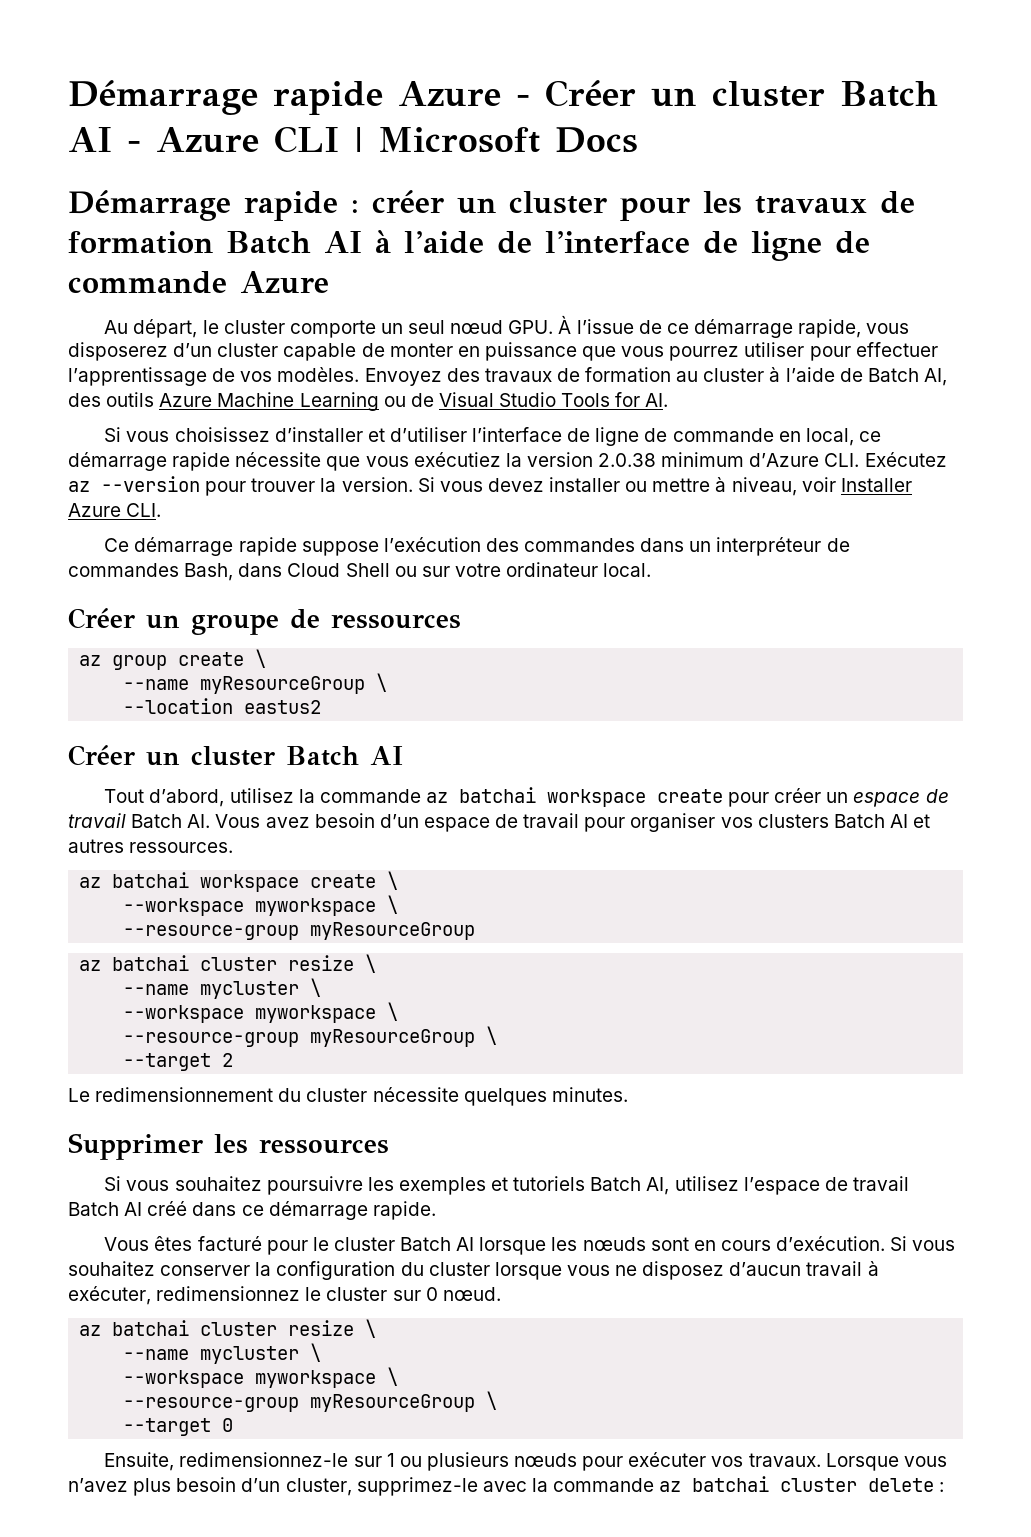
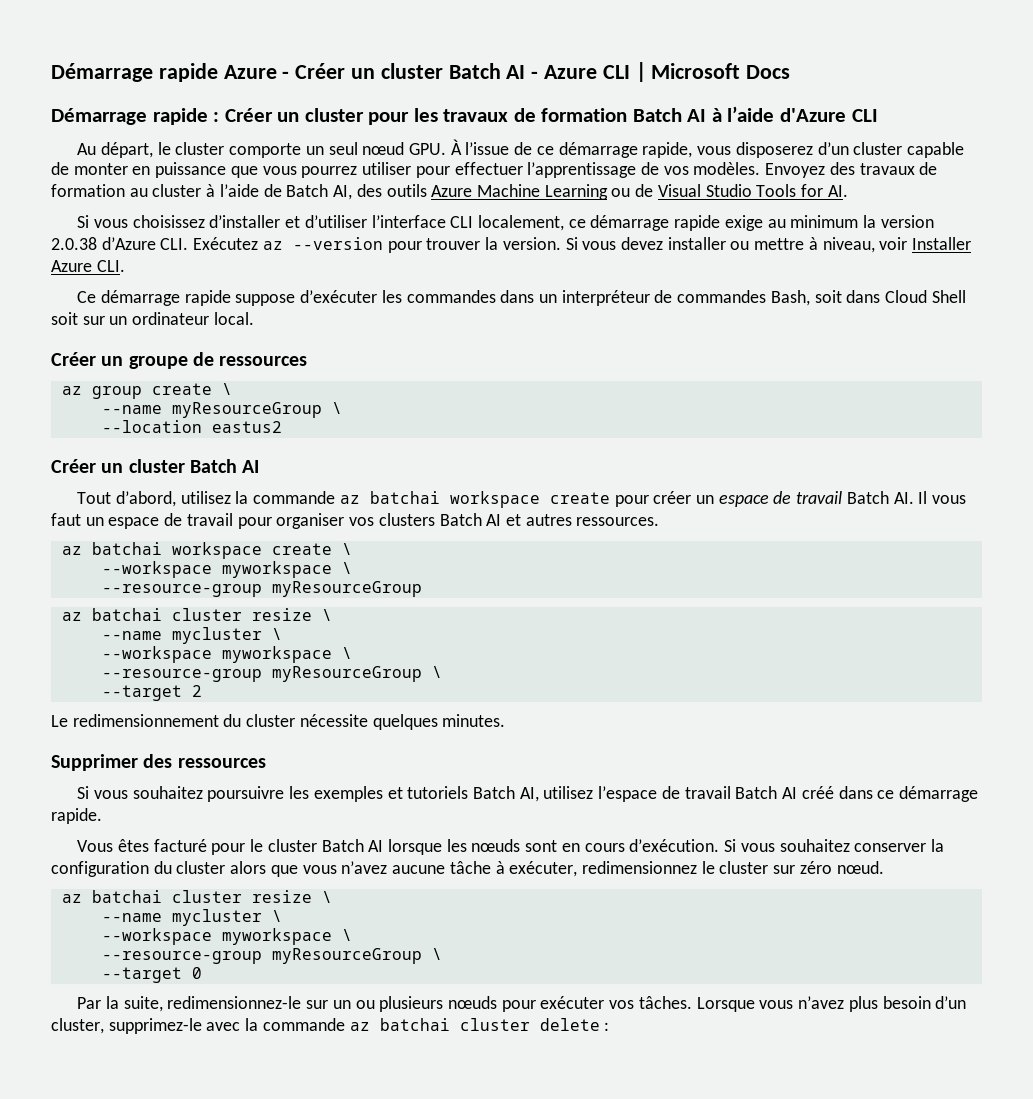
[372,190,444,213] créer -> [224,108,273,122] Créer
[497,231,870,261] [68,271,329,294] de l’interface de ligne de commande Azure -> [780,108,878,122] d'Azure CLI
[567,427,881,446] [68,452,501,471] de ligne de commande en local, ce démarrage rapide nécessite que vous exécutiez -> [450,215,859,231] CLI localement, ce démarrage rapide exige au minimum
[661,452,745,467] minimum -> (97, 243) none
[383,537,519,552] l’exécution des -> [300,290,402,303] d’exécuter les
(234, 572) none -> [814,290,842,303] soit
[394,563,501,577] ou sur votre -> [51,312,128,325] soit sur un
[215,813,419,828] Vous avez besoin d’un -> [918,491,967,504] [51,513,104,526] Il vous faut un
[214,1134,248,1154] les -> [143,754,173,768] des
[494,1261,863,1280] lorsque vous ne disposez d’aucun travail -> [230,861,491,877] alors que vous n’avez aucune tâche
[425,1287,438,1301] 0 -> [799,861,832,874] zéro
[104,1452,175,1471] Ensuite, -> [77,996,163,1012] Par la suite,
[386,1453,395,1467] 1 -> [332,1000,351,1009] un
[748,1453,821,1467] travaux. -> [638,996,692,1009] tâches.

